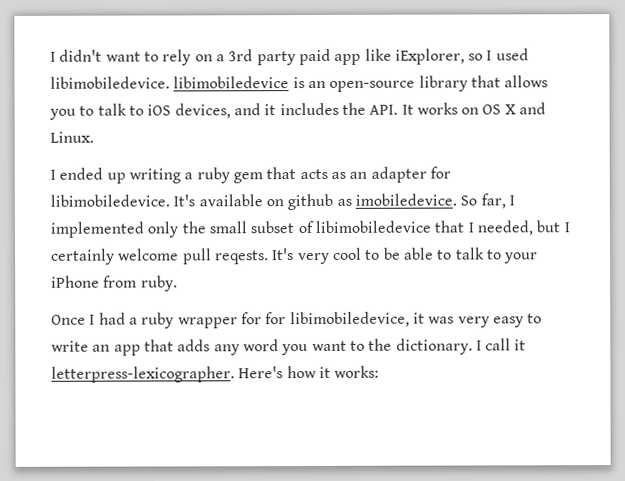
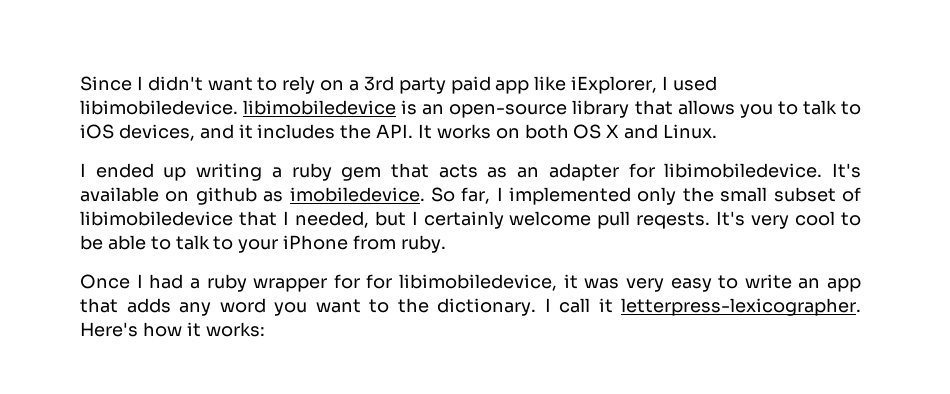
(50, 56) none -> [80,76,132,91] Since
[468,53,484,61] so -> (658, 85) none
(480, 111) none -> [524,124,569,139] both

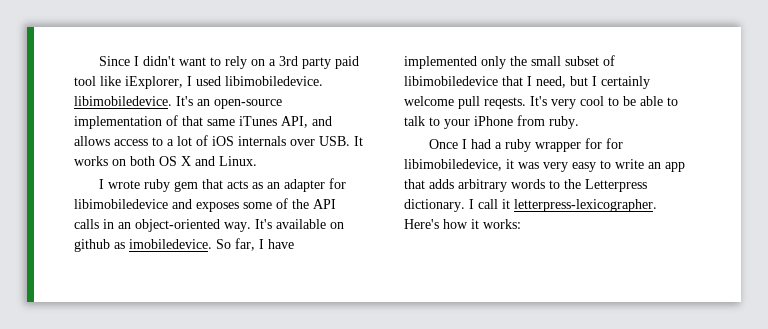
[495,80,530,94] app -> [74,76,96,86] tool
[243,100,862,118] [80,124,414,141] libimobiledevice is an open-source library that allows you to talk to iOS devices, and it includes the API. -> [74,96,282,109] [74,115,332,129] [74,135,350,146] libimobiledevice. It's an open-source implementation of that same iTunes API, and allows access to a lot of iOS internals over USB.
[95,163,282,181] ended up writing a -> [107,180,140,189] wrote
[664,163,823,178] libimobiledevice. -> [74,198,336,212] [74,219,251,232] libimobiledevice and exposes some of the API calls in an object-oriented way.
(503, 194) none -> [268,239,294,249] have
[294,211,369,228] needed, -> [536,76,566,88] need,
[179,298,361,316] any word you want -> [458,179,545,192] arbitrary words
(429, 305) none -> [585,179,647,192] Letterpress

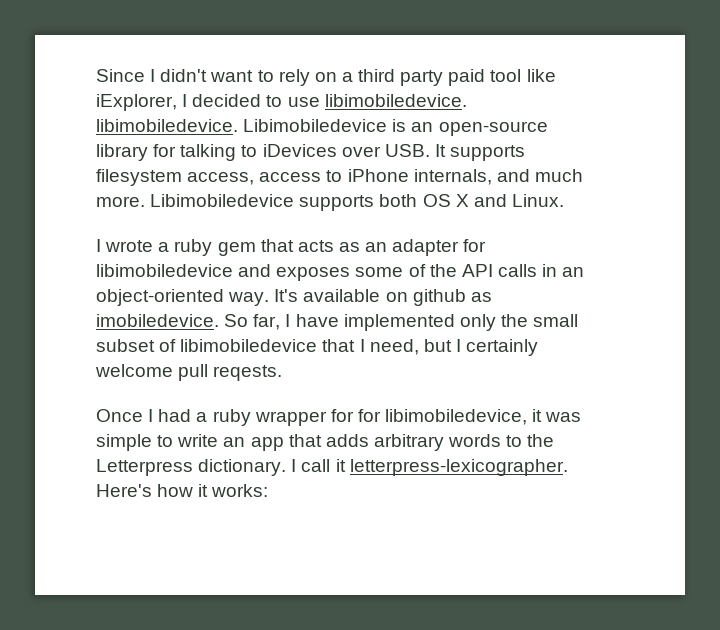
[278,56,298,66] 3rd -> [358,69,396,82] third
[196,76,323,86] [74,96,282,109] [74,115,332,129] [74,135,363,146] [74,156,126,166] used libimobiledevice. libimobiledevice. It's an open-source implementation of that same iTunes API, and allows access to a lot of iOS internals over USB. It works on -> [192,94,467,107] [96,119,548,136] [96,144,526,161] [96,169,583,186] [96,194,375,211] decided to use libimobiledevice. libimobiledevice. Libimobiledevice is an open-source library for talking to iDevices over USB. It supports filesystem access, access to iPhone internals, and much more. Libimobiledevice supports
(140, 184) none -> [158,242,170,252] a
[530,96,678,109] [404,115,579,129] It's very cool to be able to talk to your iPhone from ruby. -> (283, 373) none
[543,162,596,172] very easy -> [96,434,152,451] simple

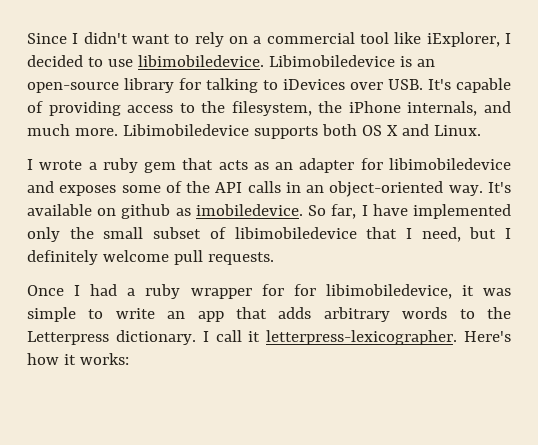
[358,69,486,86] third party paid -> [266,32,355,44] commercial
[96,119,238,132] libimobiledevice. -> (264, 61) none
[434,144,526,161] [96,169,343,186] It supports filesystem access, access to -> [428,78,511,93] [27,101,343,116] It's capable of providing access to the filesystem, the
[466,339,539,356] certainly -> [27,250,98,265] definitely
[213,365,283,381] reqests. -> [207,252,274,265] requests.

